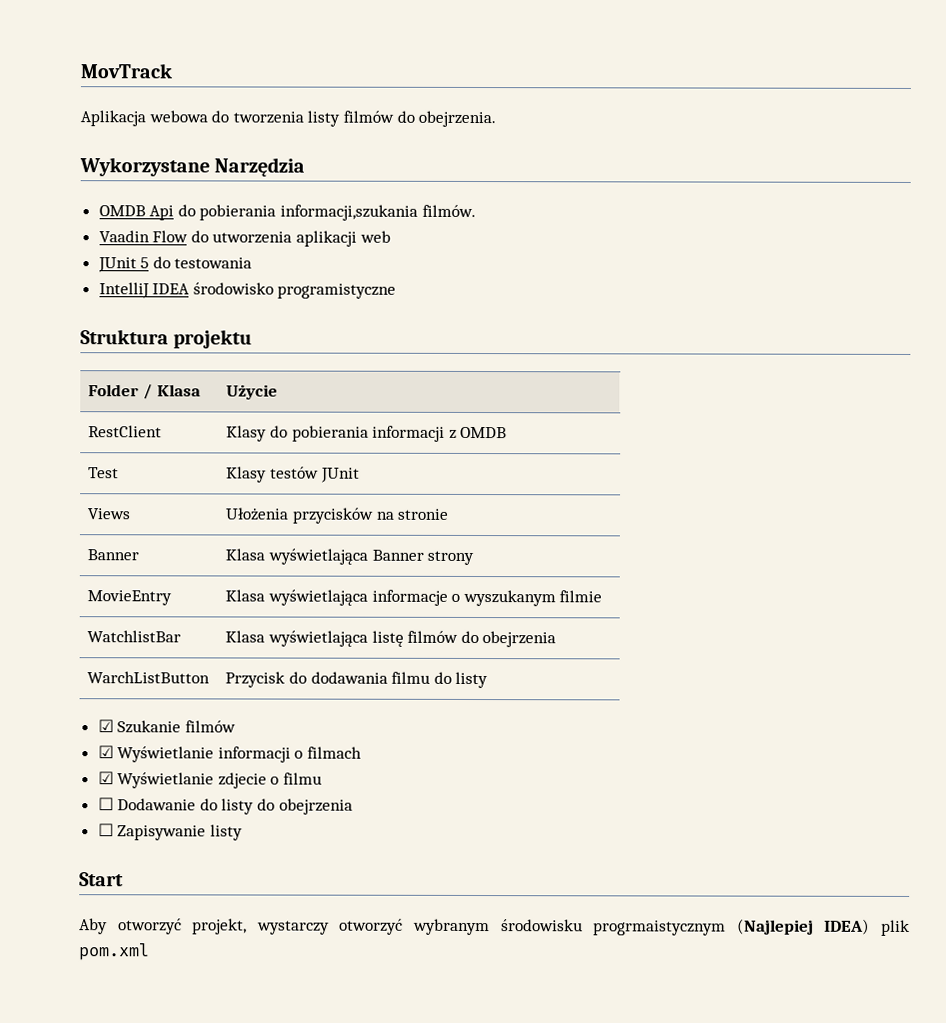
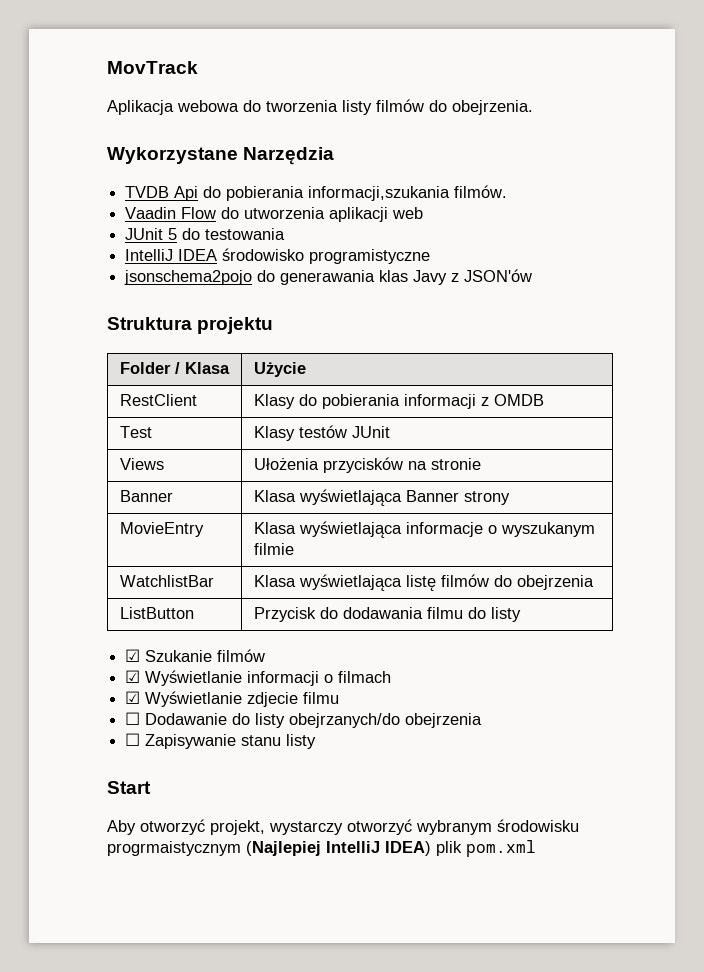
[98,205,146,217] OMDB -> [125,186,170,198] TVDB
(397, 291) none -> [124,269,533,285] // jsonschema2pojo do generawania klas Javy z JSON'ów
[87,671,211,684] WarchListButton -> [119,607,194,619] ListButton
[270,776,280,785] o -> (299, 699) none
[257,798,276,811] do -> [289,713,401,728] obejrzanych/do
(207, 833) none -> [241,735,282,746] stanu
(814, 926) none -> [326,841,380,853] IntelliJ

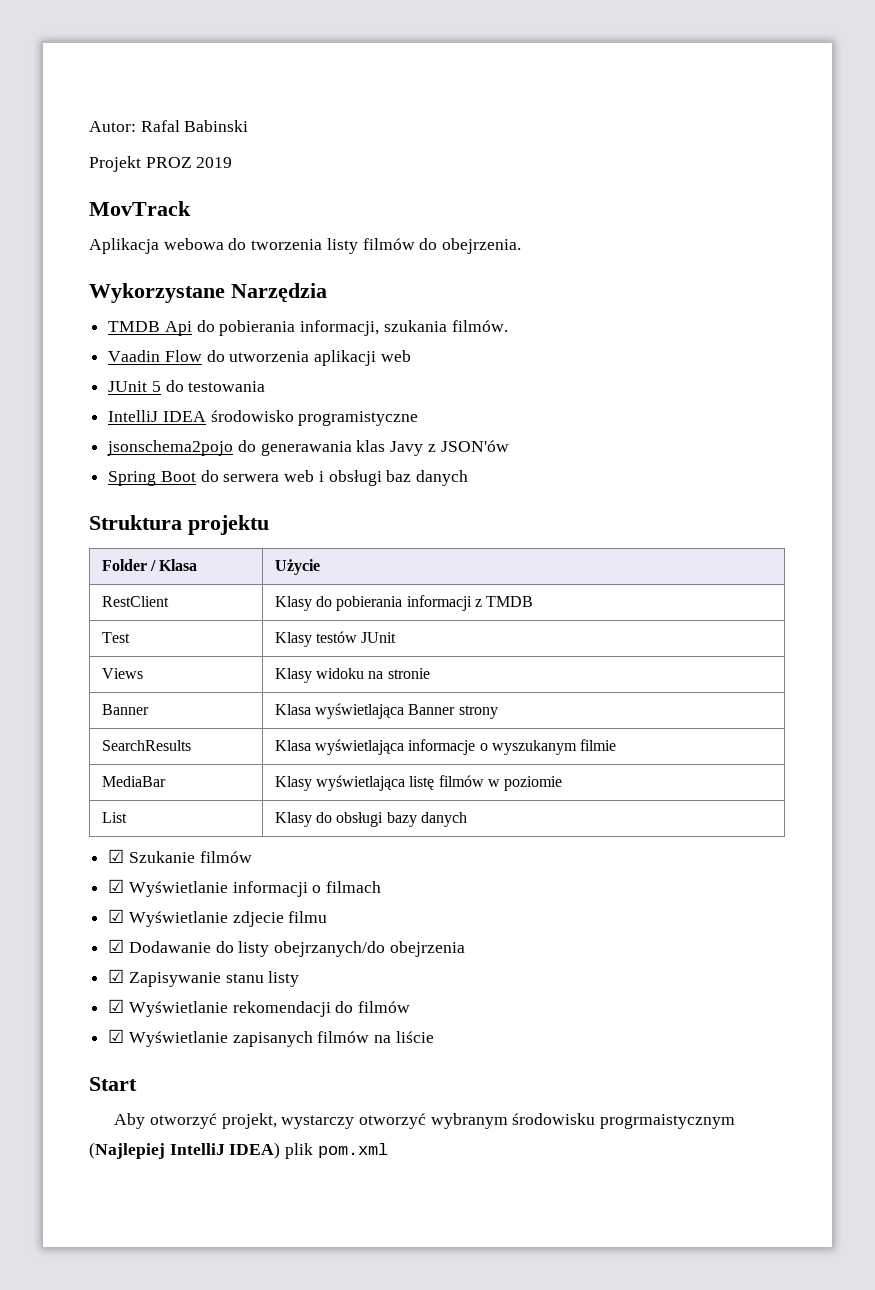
(107, 67) none -> [89,120,249,132] [89,156,233,172] Autor: Rafal Babinski // Projekt PROZ 2019 //
[125,186,170,198] TVDB -> [108,321,161,332] TMDB
[308,186,451,201] informacji,szukania -> [300,320,447,336] informacji, szukania
(533, 275) none -> [108,470,469,486] // Spring Boot do serwera web i obsługi baz danych
[493,394,544,406] OMDB -> [486,596,534,607] TMDB
[253,457,403,473] Ułożenia przycisków -> [274,668,365,683] Klasy widoku
[119,522,204,537] MovieEntry -> [101,740,191,751] SearchResults
[119,575,214,587] [253,575,296,587] WatchlistBar | Klasa -> [101,776,166,787] [274,776,312,791] MediaBar | Klasy
[493,575,594,590] [119,607,194,619] [253,607,521,622] do obejrzenia // ListButton | Przycisk do dodawania filmu do listy -> [488,776,563,791] [101,812,127,823] [274,812,468,827] w poziomie // List | Klasy do obsługi bazy danych
[125,712,141,725] ☐ -> [108,939,125,953] ☑
[125,733,141,746] ☐ -> [108,969,125,983] ☑
(317, 741) none -> [108,999,411,1017] [108,1029,434,1047] // ☑ Wyświetlanie rekomendacji do filmów // ☑ Wyświetlanie zapisanych filmów na liście

